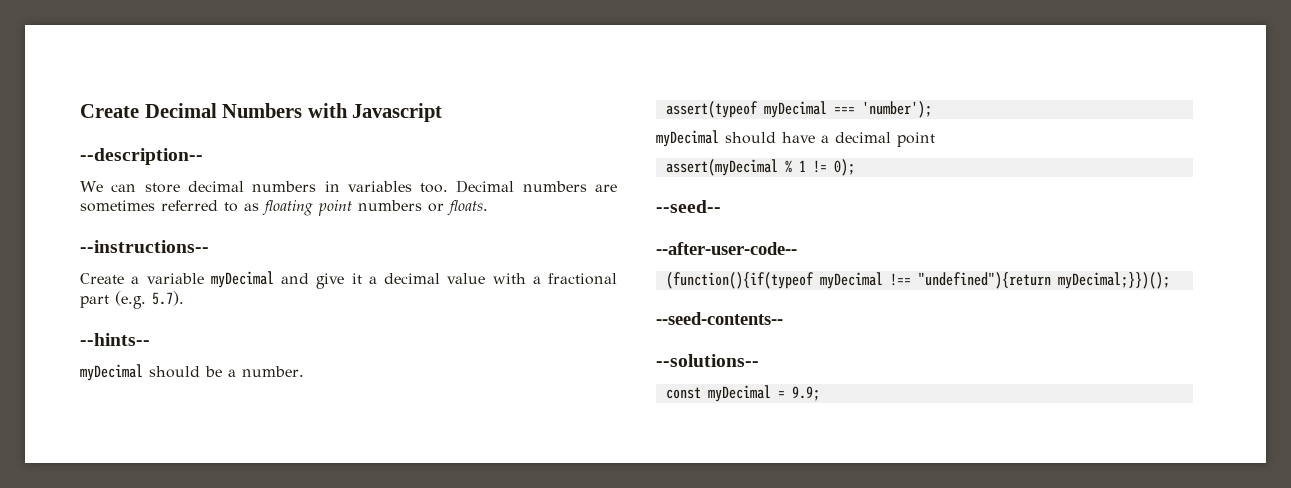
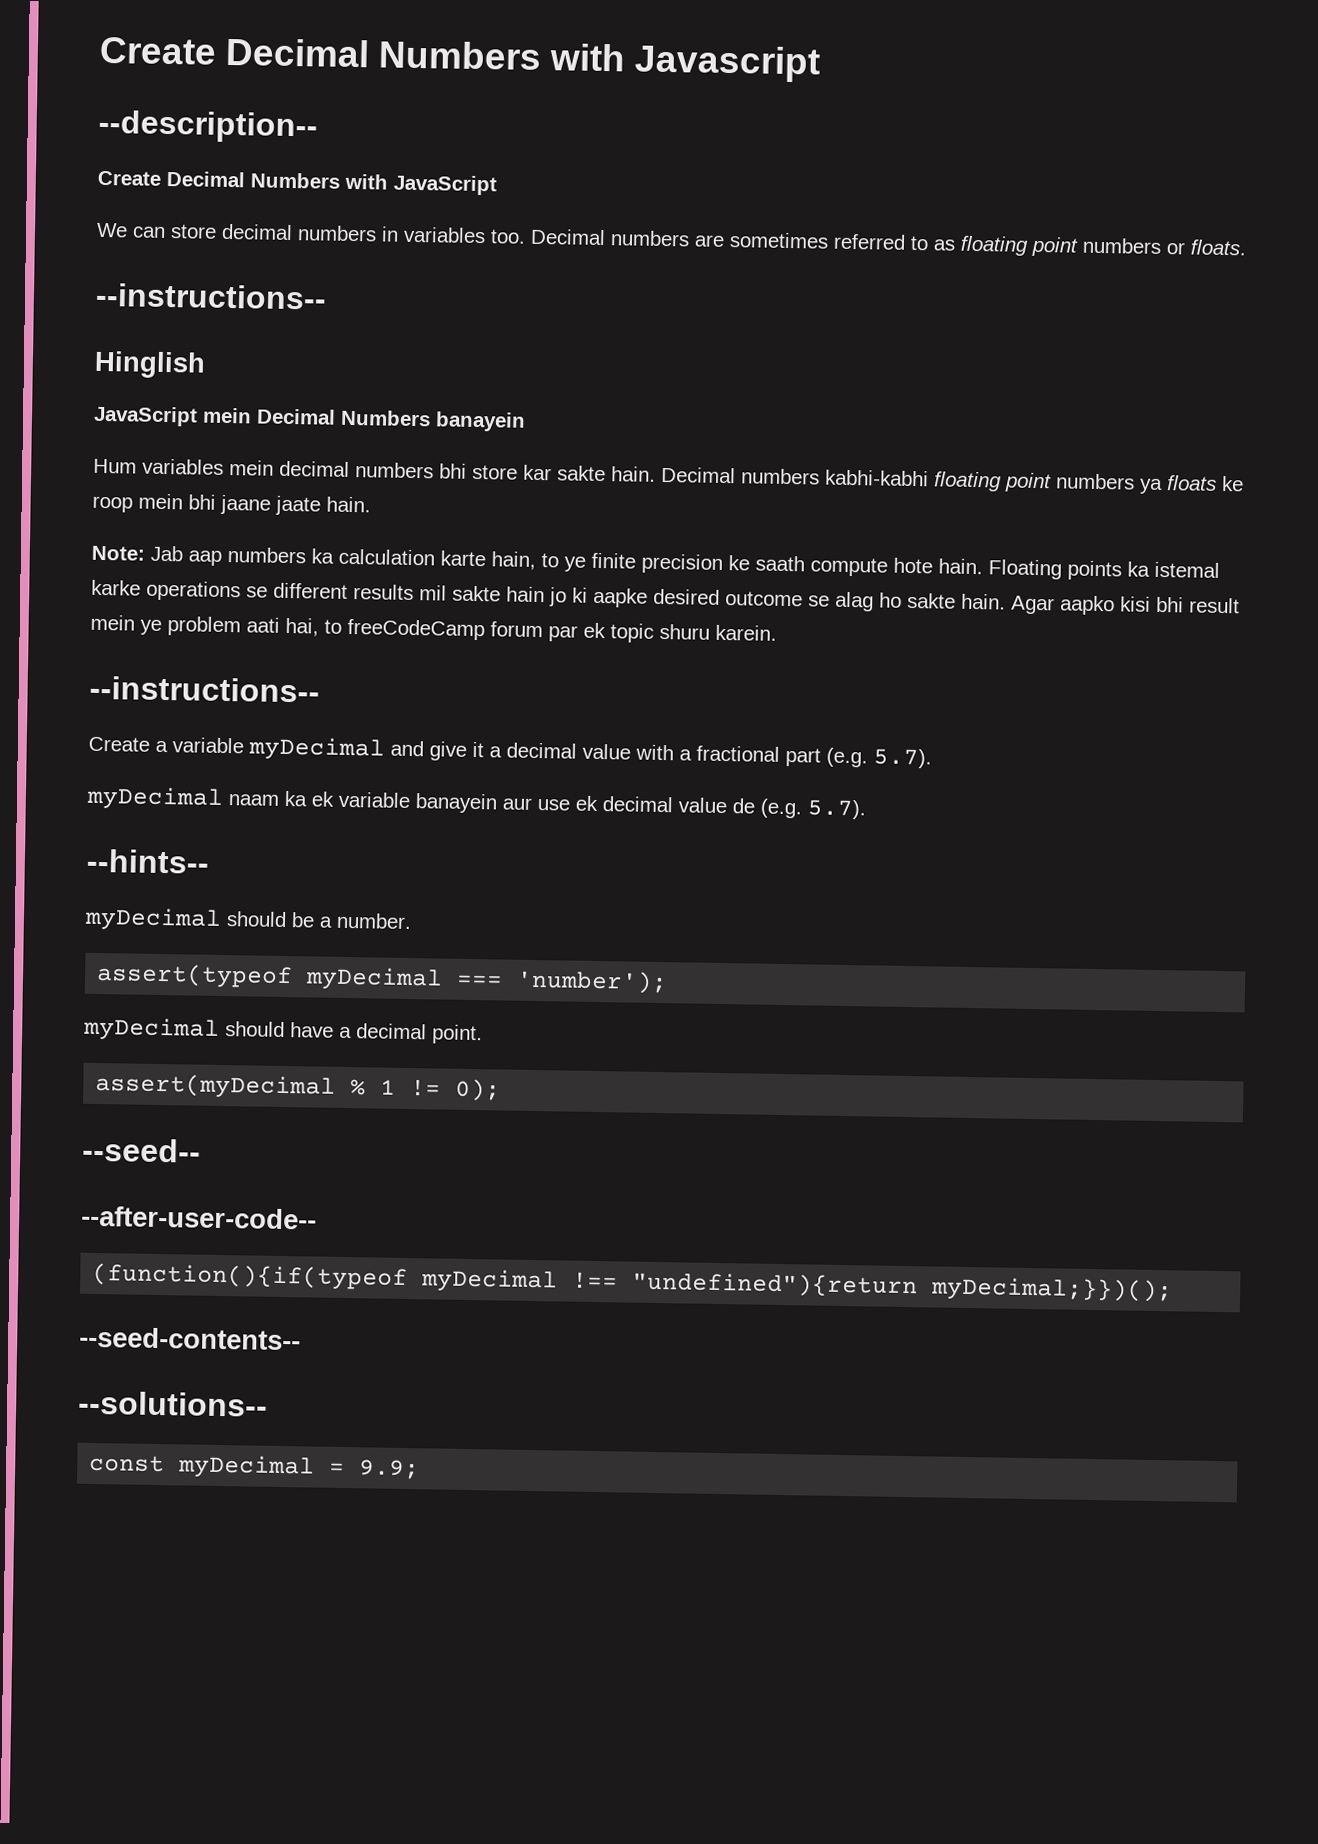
(203, 156) none -> [97,170,497,196] // Create Decimal Numbers with JavaScript
(209, 246) none -> [94,350,206,379] [93,405,526,432] [93,458,1244,495] [92,493,371,516] [91,545,1220,581] [91,579,1240,616] [90,614,777,643] [89,675,320,703] // Hinglish // JavaScript mein Decimal Numbers banayein // Hum variables mein decimal numbers bhi store kar sakte hain. Decimal numbers kabhi-kabhi floating point numbers ya floats ke roop mein bhi jaane jaate hain. // Note: Jab aap numbers ka calculation karte hain, to ye finite precision ke saath compute hote hain. Floating points ka istemal karke operations se different results mil sakte hain jo ki aapke desired outcome se alag ho sakte hain. Agar aapko kisi bhi result mein ye problem aati hai, to freeCodeCamp forum par ek topic shuru karein. // --instructions--
(184, 298) none -> [86,785,866,820] // myDecimal naam ka ek variable banayein aur use ek decimal value de (e.g. 5.7).
[897,132,935,147] point -> [432,1024,483,1045] point.

